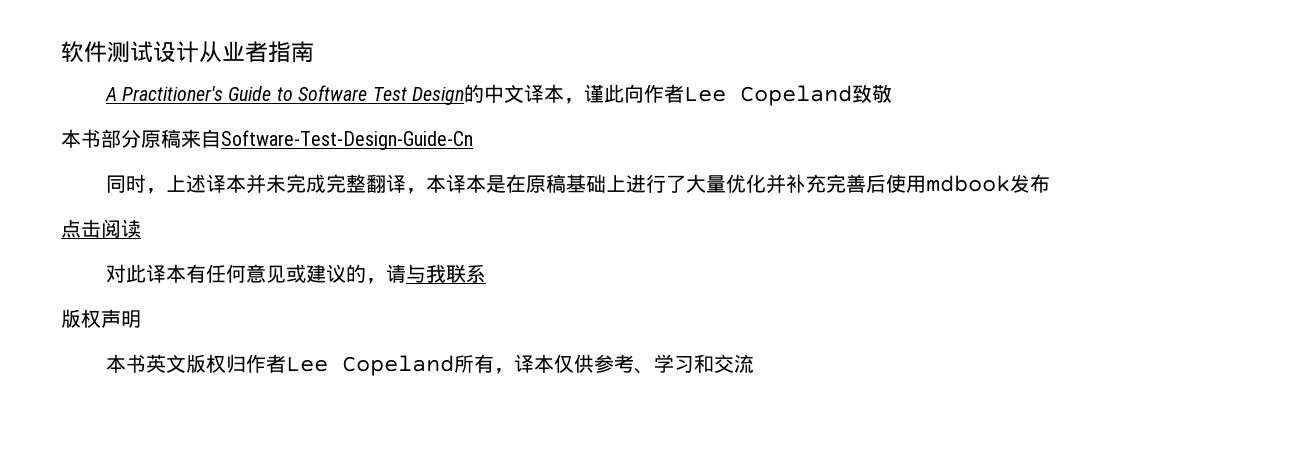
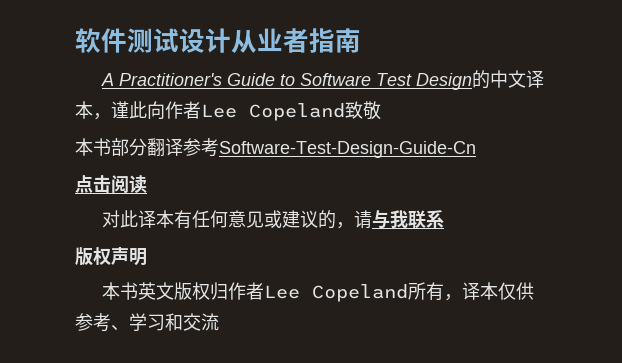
[141,129,473,150] [105,174,1050,194] 原稿来自Software-Test-Design-Guide-Cn // 同时，上述译本并未完成完整翻译，本译本是在原稿基础上进行了大量优化并补充完善后使用mdbook发布 -> [147,138,476,158] 翻译参考Software-Test-Design-Guide-Cn

